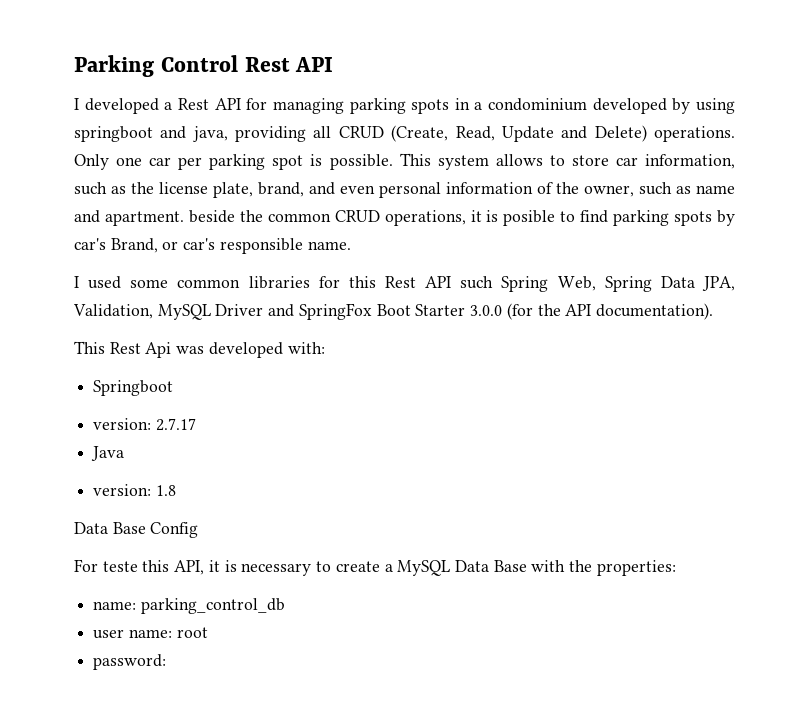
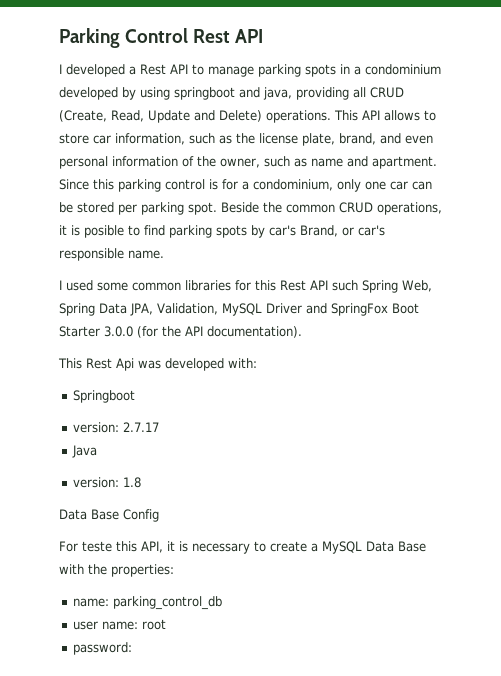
[246,98,344,114] for managing -> [192,64,254,77] to manage
[74,153,489,170] Only one car per parking spot is possible. This system -> [334,110,380,121] This API
[188,210,235,223] beside -> [59,179,432,192] [59,202,259,215] Since this parking control is for a condominium, only one car can be stored per parking spot. Beside

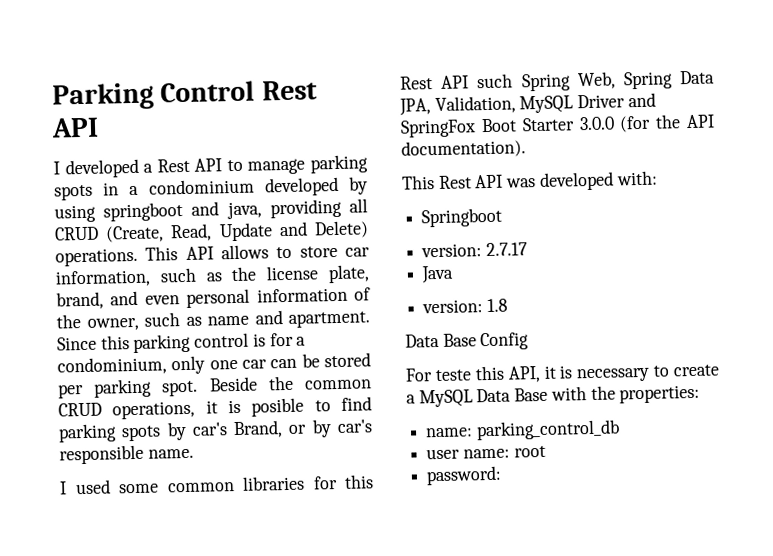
(354, 231) none -> [311,419,332,438] by
[116,358,134,371] Api -> [474,174,504,189] API

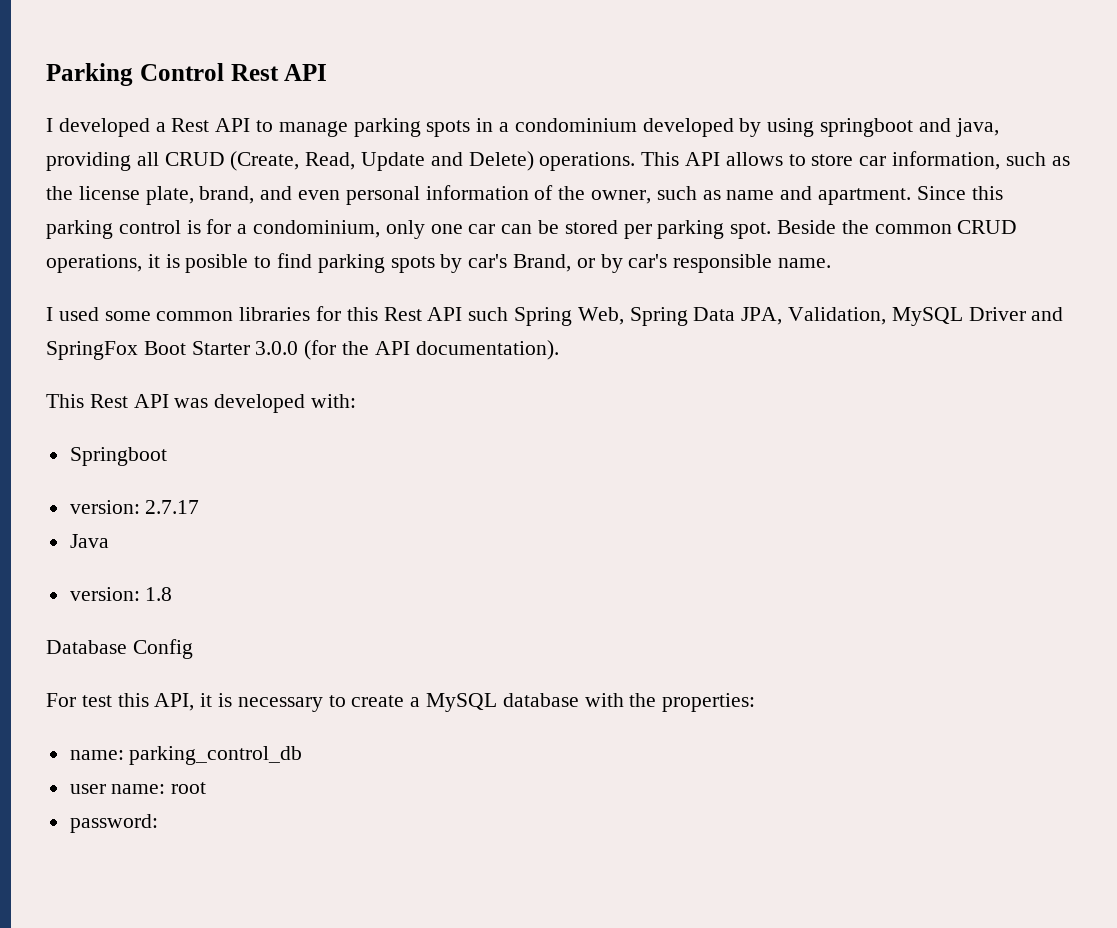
[405,333,477,348] Data Base -> [46,640,127,654] Database
[434,369,472,382] teste -> [81,695,112,707] test
[476,387,549,403] Data Base -> [502,693,579,707] database

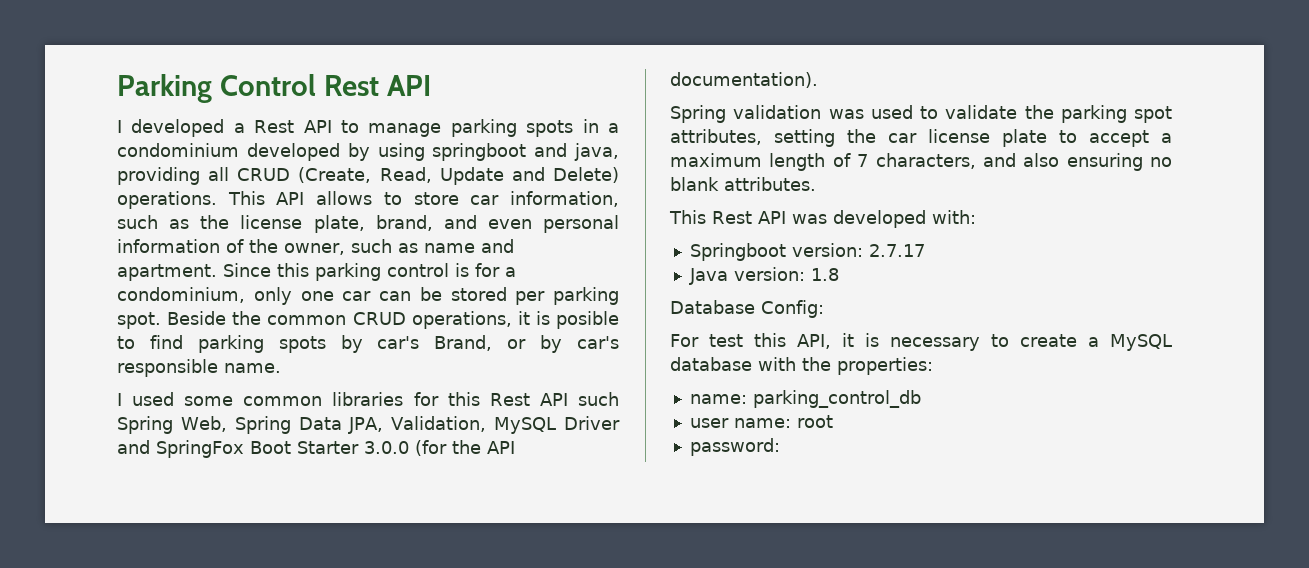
(559, 350) none -> [670,105,1172,123] [670,129,1172,147] [670,153,1172,171] [670,177,816,191] // Spring validation was used to validate the parking spot attributes, setting the car license plate to accept a maximum length of 7 characters, and also ensuring no blank attributes.
(167, 456) // -> (786, 252) none
(109, 541) // -> (728, 276) none
[132,639,193,659] Config -> [761,300,824,318] Config:

